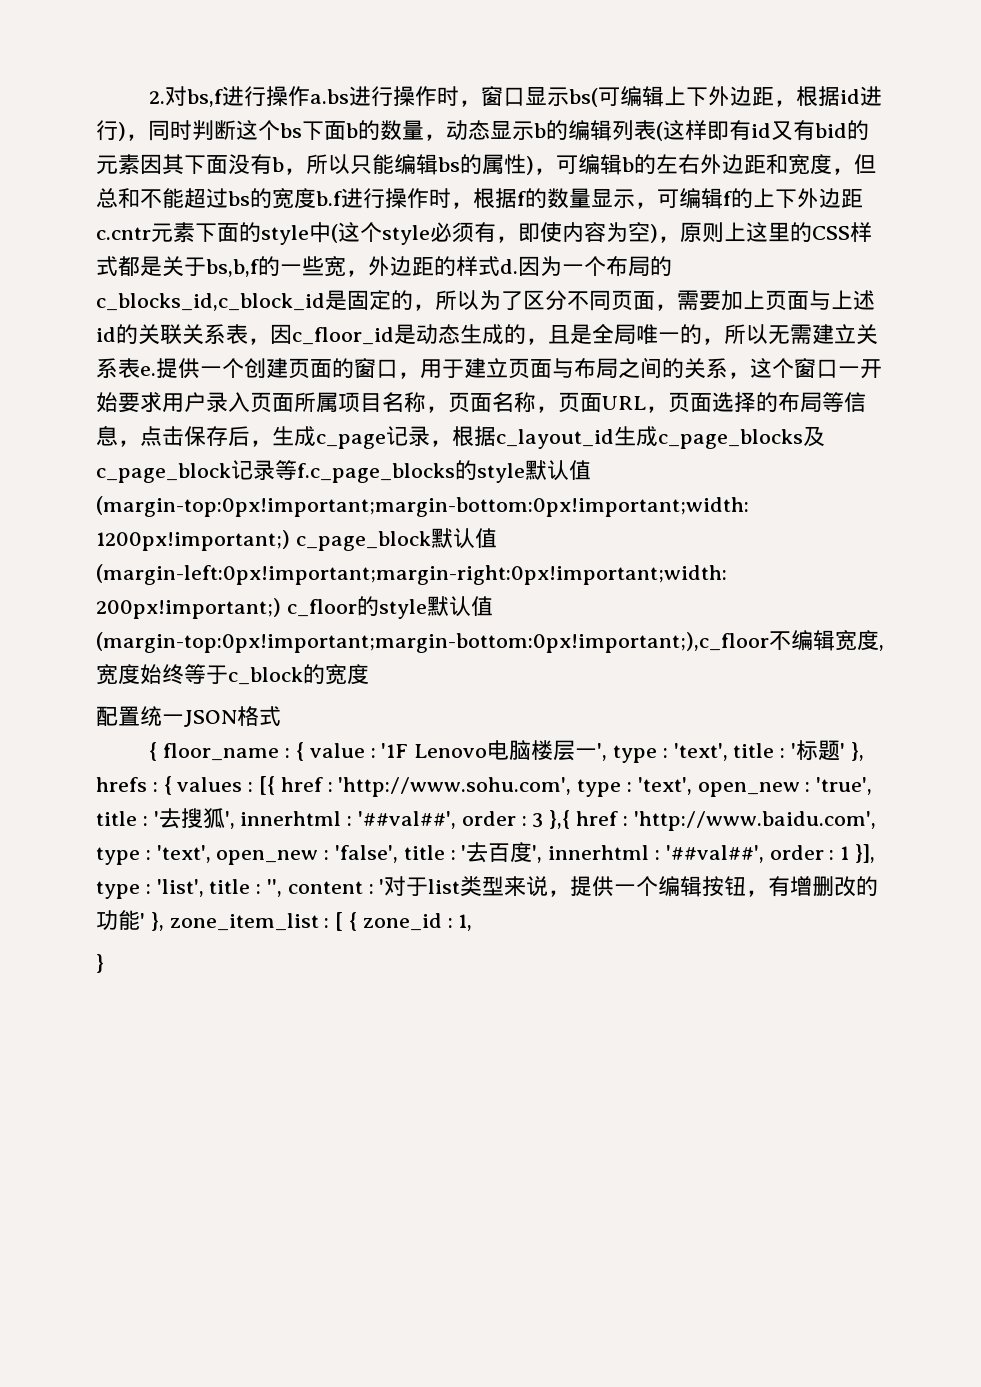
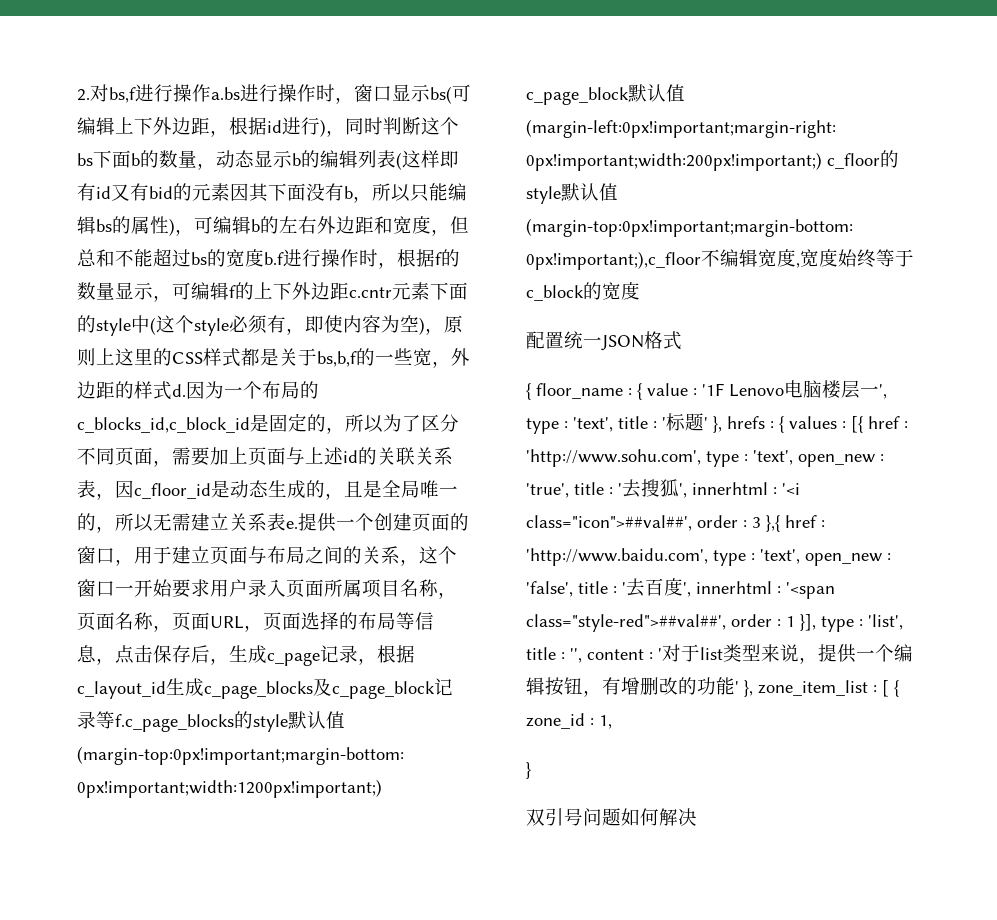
[358,811,457,829] '##val##', -> [782,483,800,495] [526,515,692,531] '<i class="icon">##val##',
[665,845,764,863] '##val##', -> [786,582,835,599] [526,614,726,632] '<span class="style-red">##val##',
(104, 963) none -> [526,808,697,826] // 双引号问题如何解决

